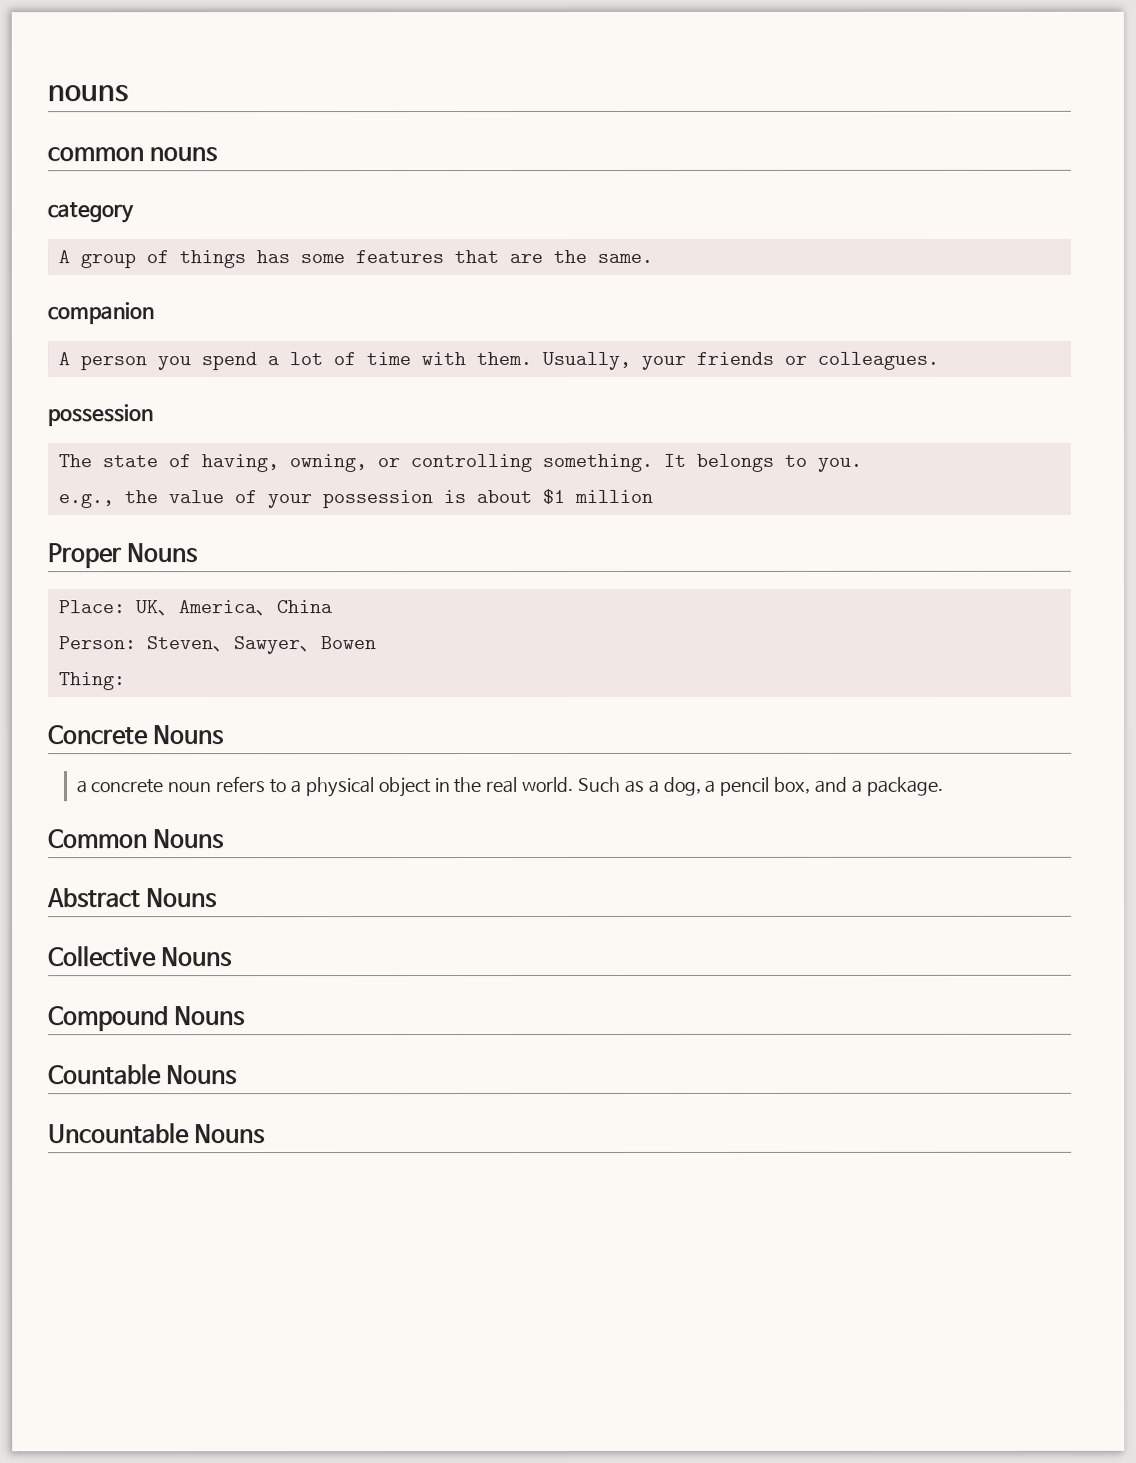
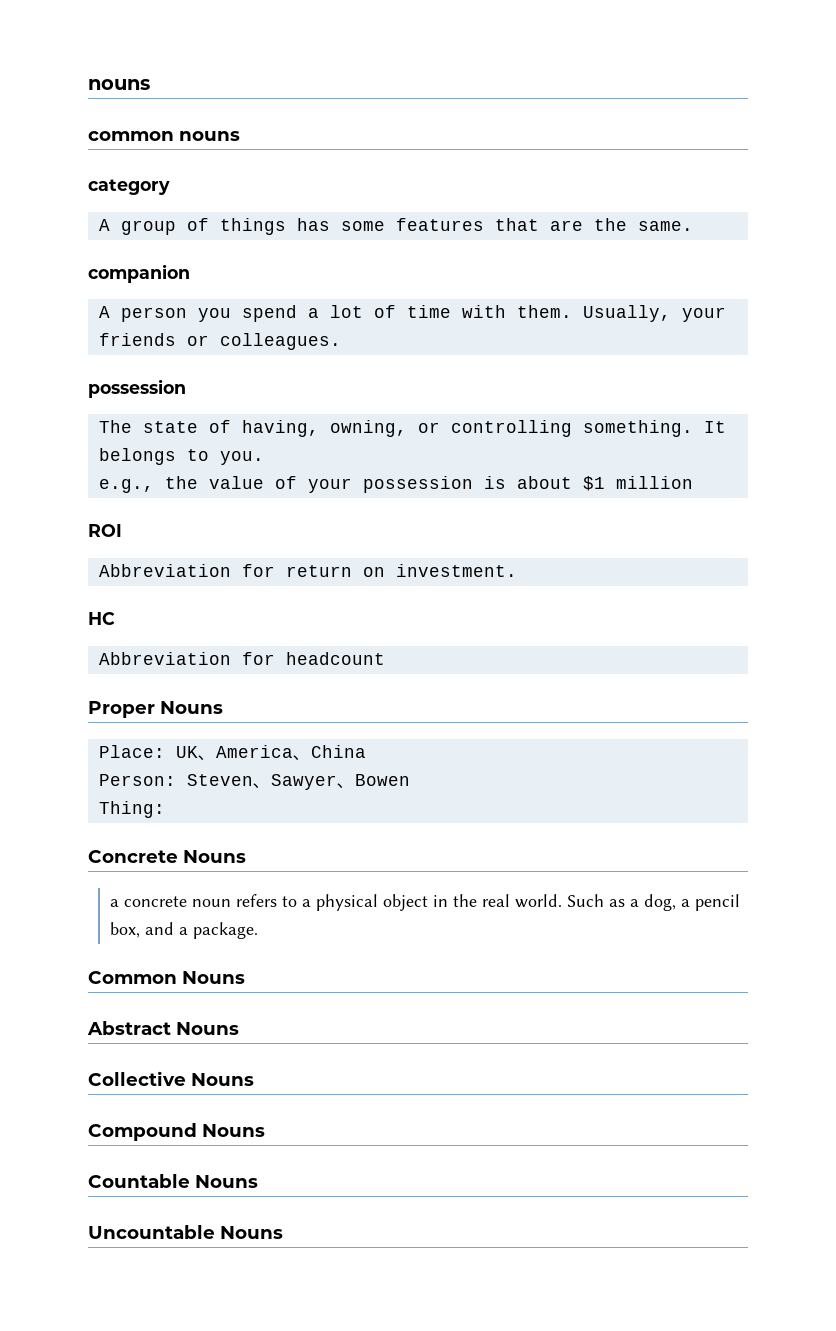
(653, 496) none -> [88,524,122,537] [98,564,517,577] [88,612,115,625] [98,652,385,665] // ROI // Abbreviation for return on investment. // HC // Abbreviation for headcount

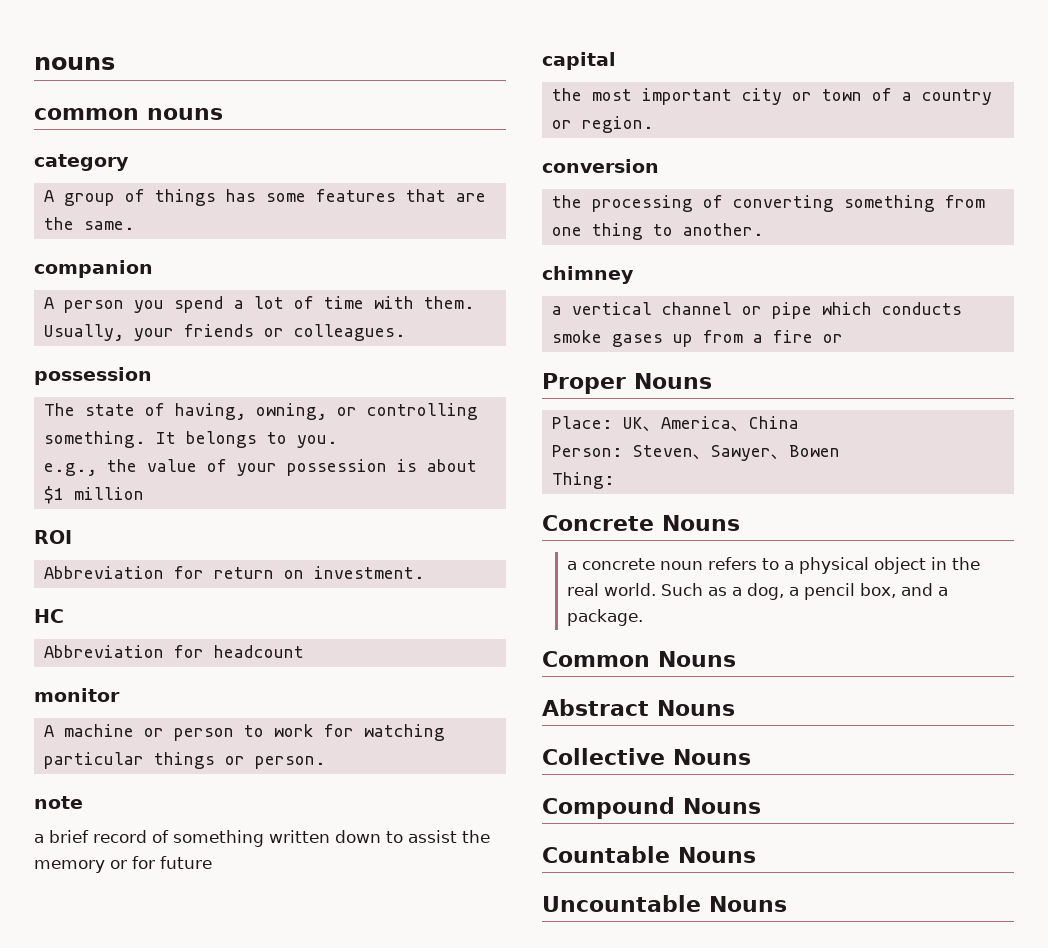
(385, 658) none -> [34,688,120,702] [44,724,446,741] [44,752,327,769] [34,796,83,809] [34,830,490,847] [34,856,212,873] [542,52,616,70] [552,88,993,105] [552,116,655,133] [542,159,659,173] [552,195,986,212] [552,223,765,240] [542,266,634,284] [552,302,963,319] [552,330,844,347] // monitor // A machine or person to work for watching particular things or person. // note // a brief record of something written down to assist the memory or for future // capital // the most important city or town of a country or region. // conversion // the processing of converting something from one thing to another. // chimney // a vertical channel or pipe which conducts smoke gases up from a fire or

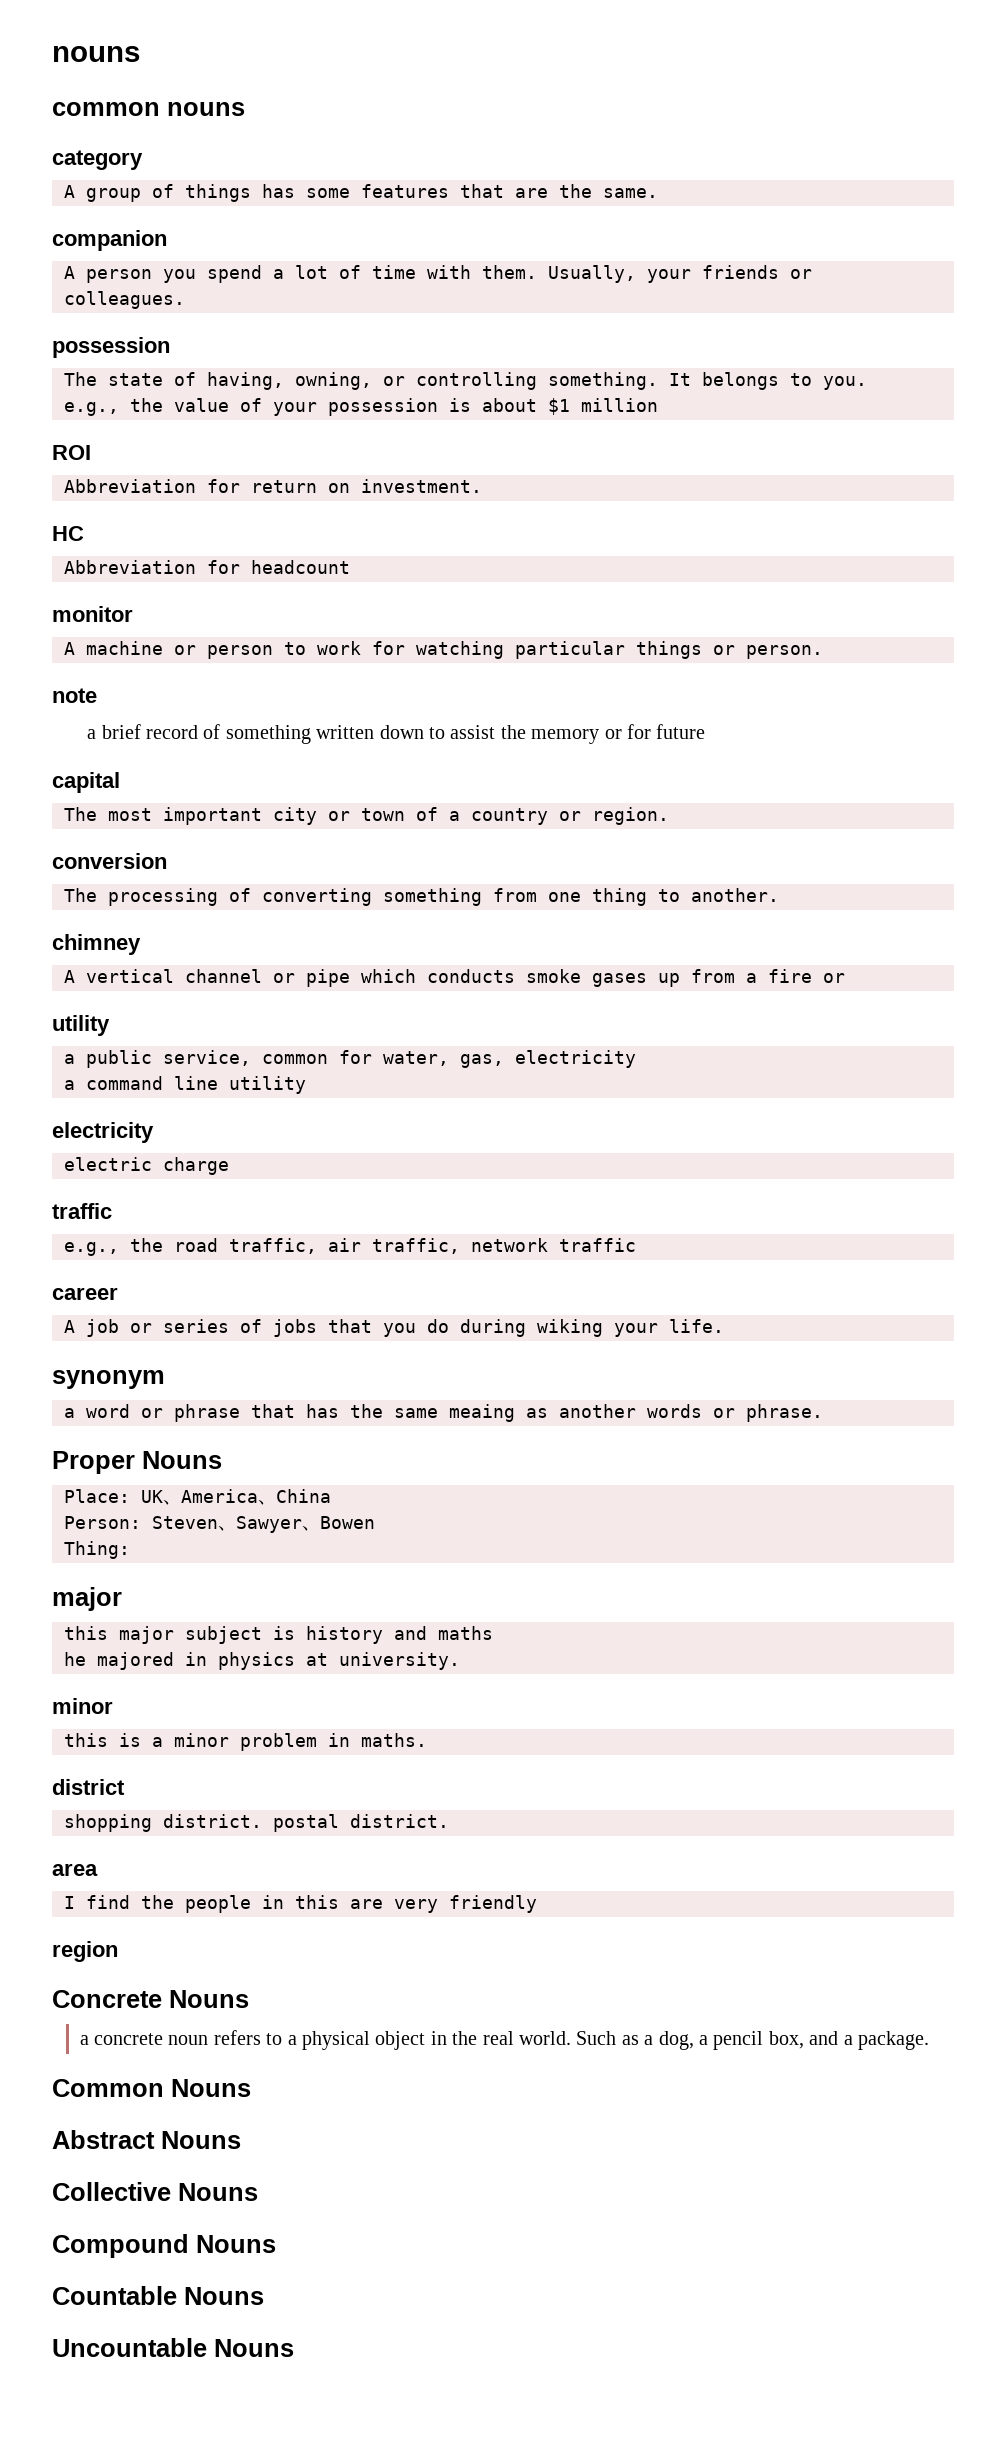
[552,88,583,101] the -> [64,807,97,821] The
[552,195,583,208] the -> [64,888,97,902] The
[552,306,563,315] a -> [64,970,75,983] A
(844, 338) none -> [52,1015,110,1036] [64,1050,636,1068] [64,1076,306,1094] [52,1122,154,1143] [64,1157,229,1175] [52,1203,112,1219] [64,1238,636,1256] [52,1287,118,1300] [64,1319,724,1337] [52,1370,165,1389] [64,1404,823,1422] // utility // a public service, common for water, gas, electricity // a command line utility // electricity // electric charge // traffic // e.g., the road traffic, air traffic, network traffic // career // A job or series of jobs that you do during wiking your life. // synonym // a word or phrase that has the same meaing as another words or phrase.
(616, 480) none -> [52,1587,122,1611] [64,1626,493,1644] [64,1652,460,1670] [52,1698,113,1714] [64,1733,427,1751] [52,1779,125,1795] [64,1814,449,1832] [52,1863,98,1876] [64,1895,537,1913] [52,1941,118,1962] // major // this major subject is history and maths // he majored in physics at university. // minor // this is a minor problem in maths. // district // shopping district. postal district. // area // I find the people in this are very friendly // region

